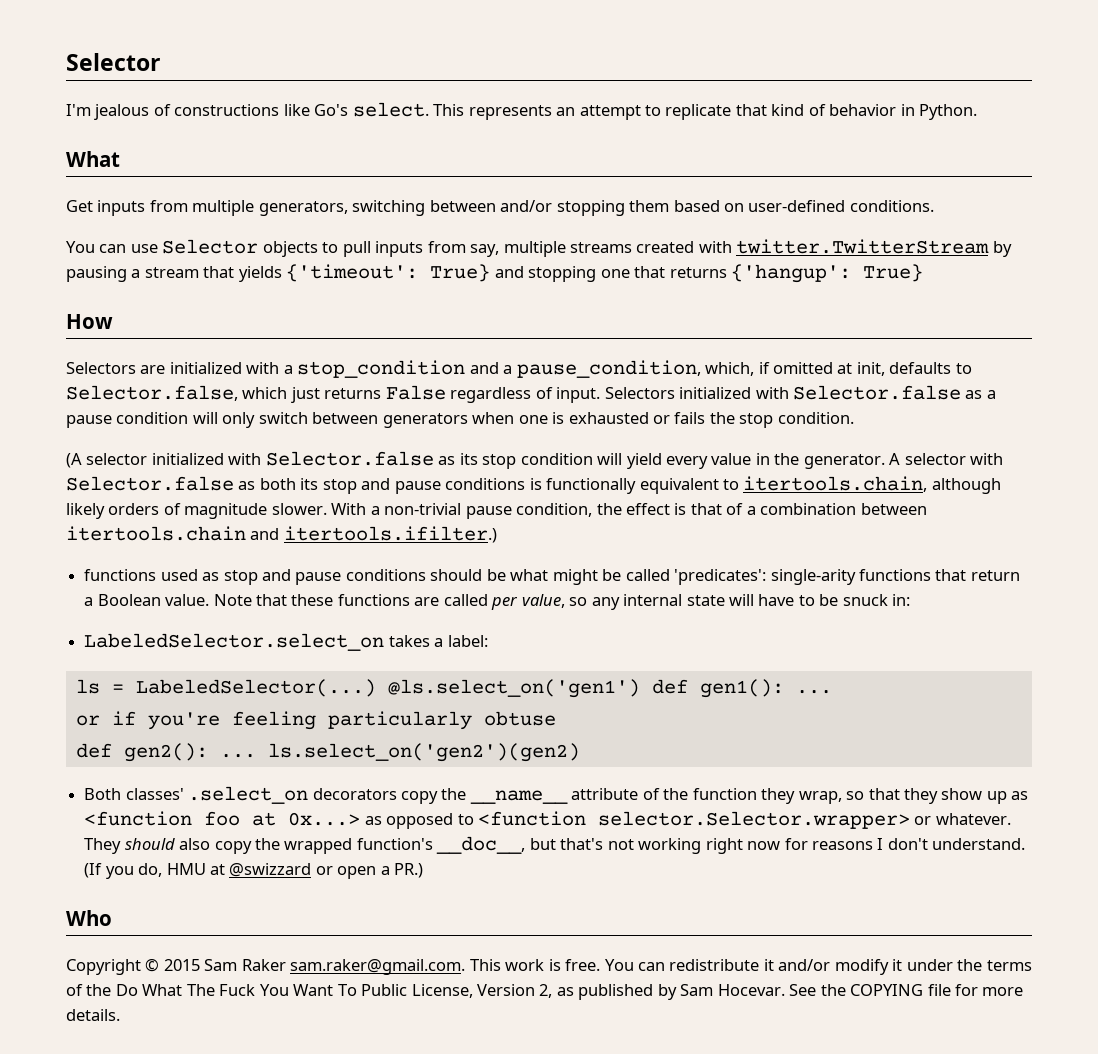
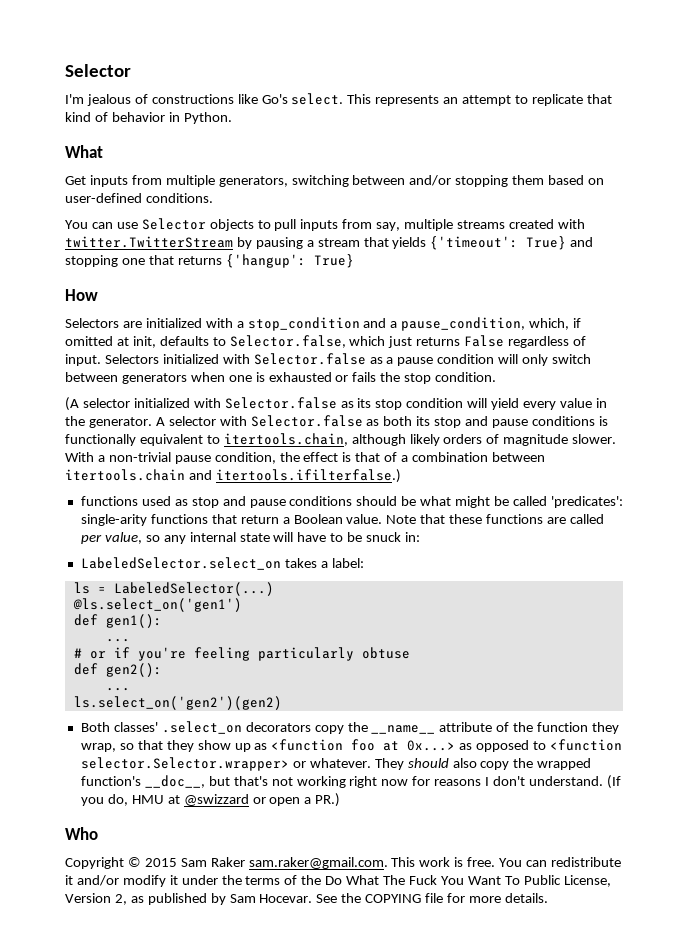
[283,526,497,543] itertools.ifilter.) -> [215,469,401,483] itertools.ifilterfalse.)
(376, 688) none -> (274, 589) //
(640, 688) none -> (242, 605) //
[795,690,832,694] ... // -> [105,639,130,642] [73,648,82,658] // ... // #
[219,754,256,758] ... -> [105,688,130,691] // ... //

